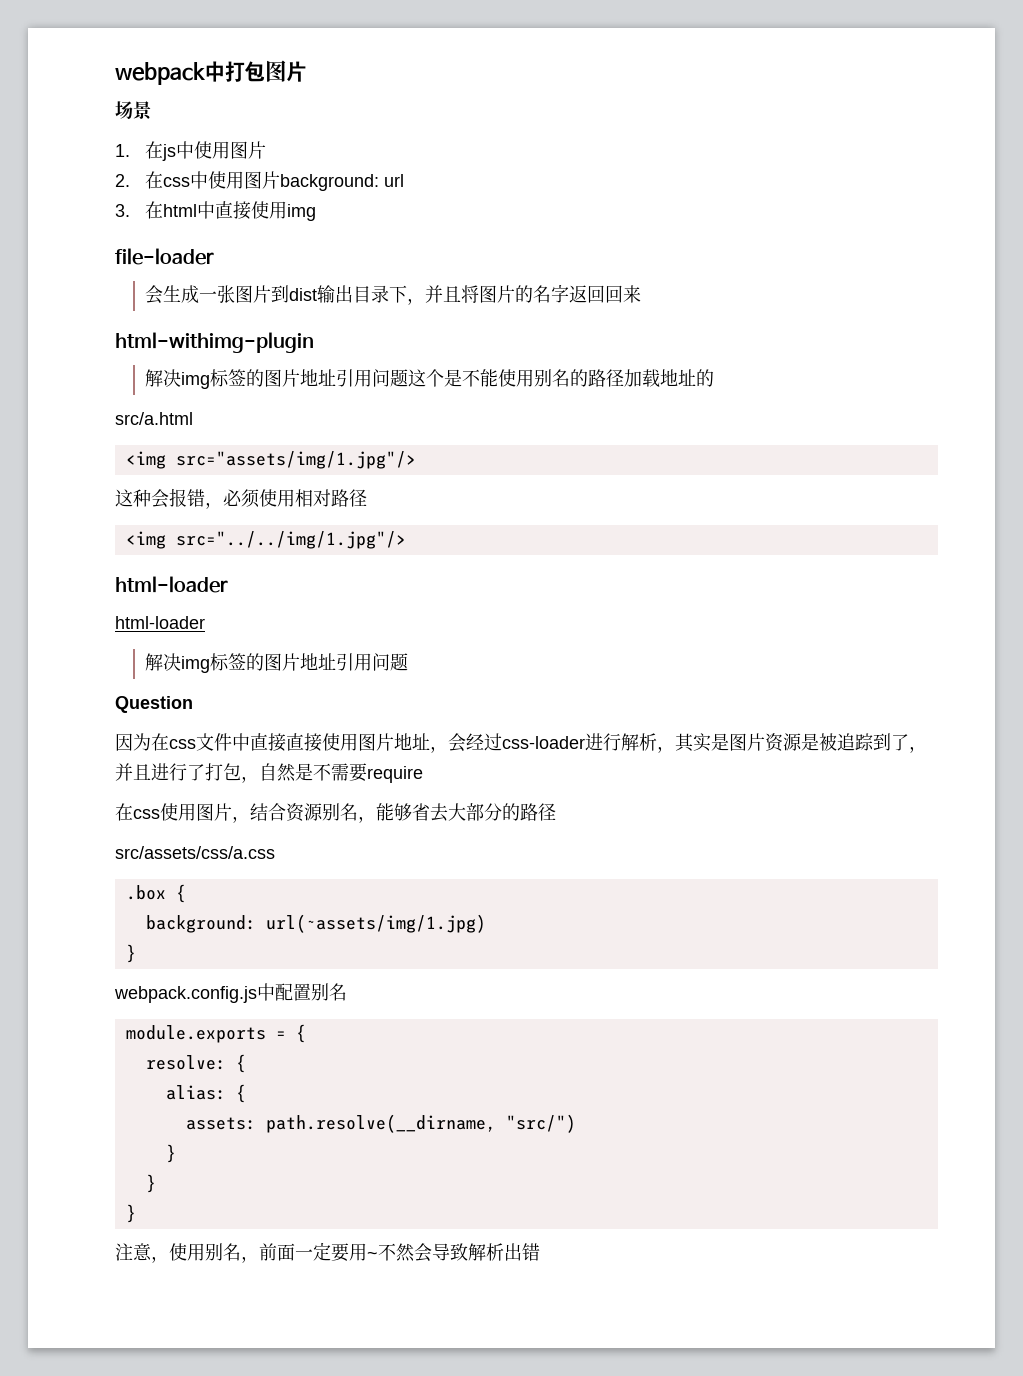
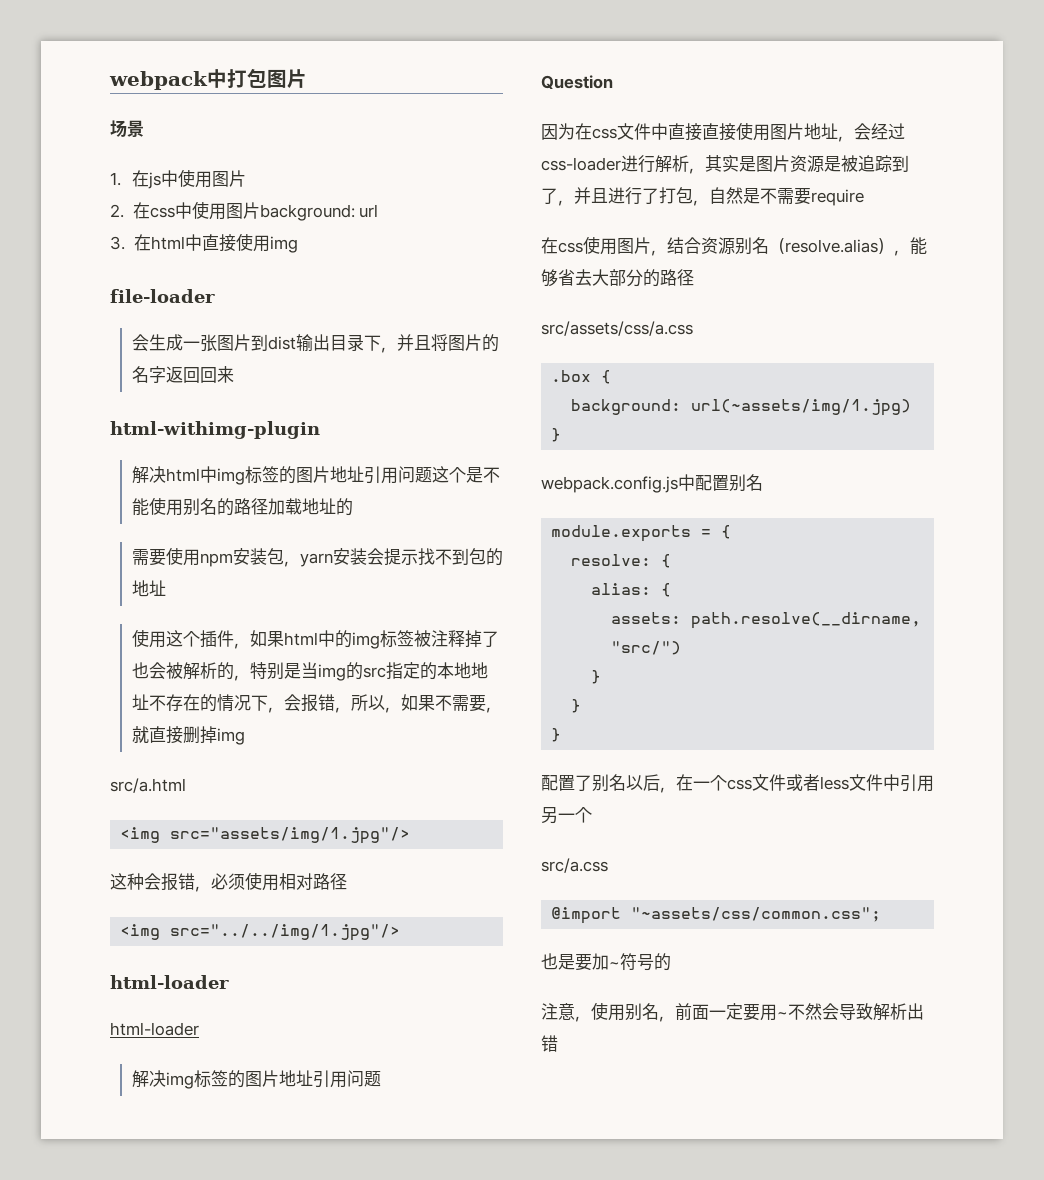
(182, 378) none -> [165,466,217,483] html中
(715, 378) none -> [131,547,503,567] [131,580,166,597] [131,629,499,649] [131,662,488,681] [131,694,502,713] [131,726,245,745] // 需要使用npm安装包，yarn安装会提示找不到包的地址 // 使用这个插件，如果html中的img标签被注释掉了也会被解析的，特别是当img的src指定的本地地址不存在的情况下，会报错，所以，如果不需要，就直接删掉img
(358, 812) none -> [769,238,894,254] （resolve.alias）
(136, 1213) none -> [541,774,934,793] [541,807,592,824] [541,858,608,873] [551,907,882,924] [541,953,671,971] // 配置了别名以后，在一个css文件或者less文件中引用另一个 // src/a.css // @import "~assets/css/common.css"; // 也是要加~符号的

